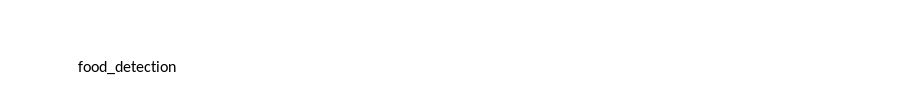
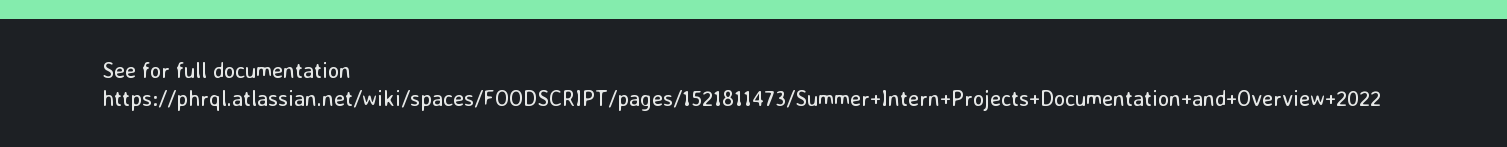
[78,61,176,75] food_detection -> [102,62,351,78] [102,89,1381,111] See for full documentation https://phrql.atlassian.net/wiki/spaces/FOODSCRIPT/pages/1521811473/Summer+Intern+Projects+Documentation+and+Overview+2022

